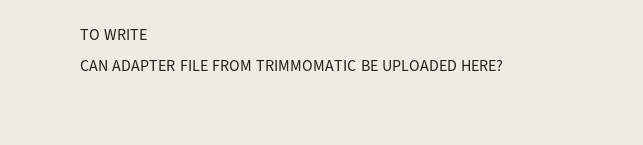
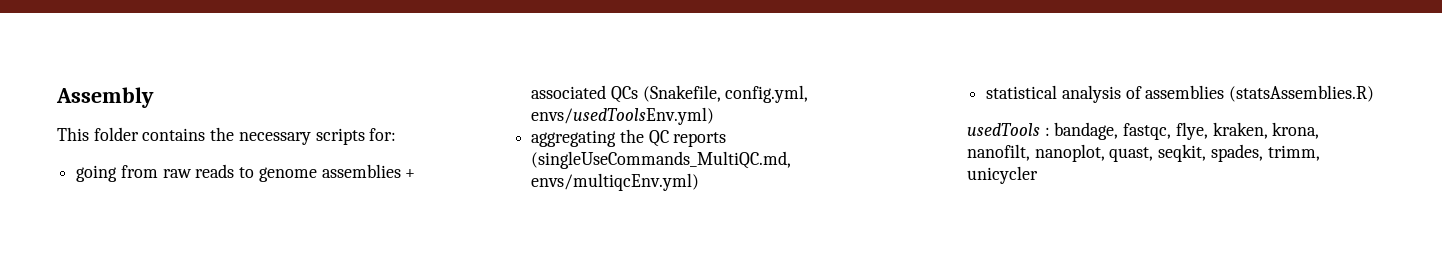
[80,29,148,40] [80,59,504,71] TO WRITE // CAN ADAPTER FILE FROM TRIMMOMATIC BE UPLOADED HERE? -> [56,87,154,108] [57,127,397,145] [76,164,416,182] [531,85,809,103] [531,107,715,125] [531,129,727,147] [531,151,792,169] [531,173,700,191] [986,85,1375,103] [967,122,1320,140] [967,144,1320,162] [967,166,1038,184] Assembly // This folder contains the necessary scripts for: // going from raw reads to genome assemblies + associated QCs (Snakefile, config.yml, envs/usedToolsEnv.yml) // aggregating the QC reports (singleUseCommands_MultiQC.md, envs/multiqcEnv.yml) // statistical analysis of assemblies (statsAssemblies.R) // usedTools : bandage, fastqc, flye, kraken, krona, nanofilt, nanoplot, quast, seqkit, spades, trimm, unicycler

